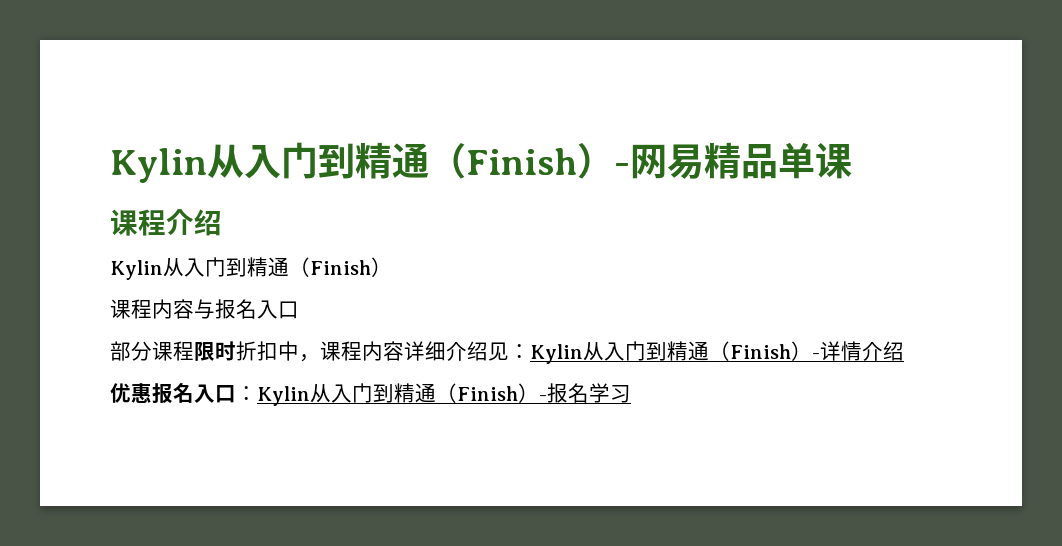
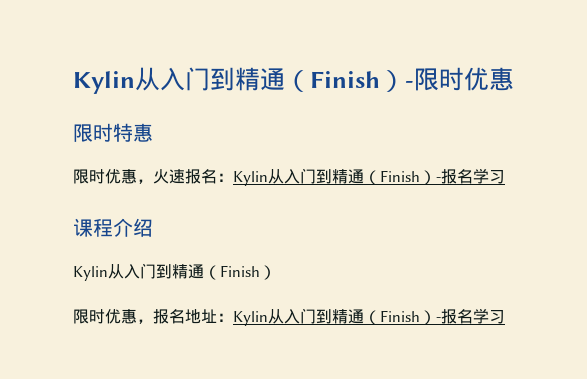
[110,142,852,183] Kylin从入门到精通（Finish）-网易精品单课 -> [73,67,514,94] [73,123,153,142] [73,168,505,186] Kylin从入门到精通（Finish）-限时优惠 // 限时特惠 // 限时优惠，火速报名：Kylin从入门到精通（Finish）-报名学习
[110,299,299,319] [110,341,904,364] [110,383,236,404] 课程内容与报名入口 // 部分课程限时折扣中，课程内容详细介绍见：Kylin从入门到精通（Finish）-详情介绍 // 优惠报名入口 -> [73,309,217,324] 限时优惠，报名地址

